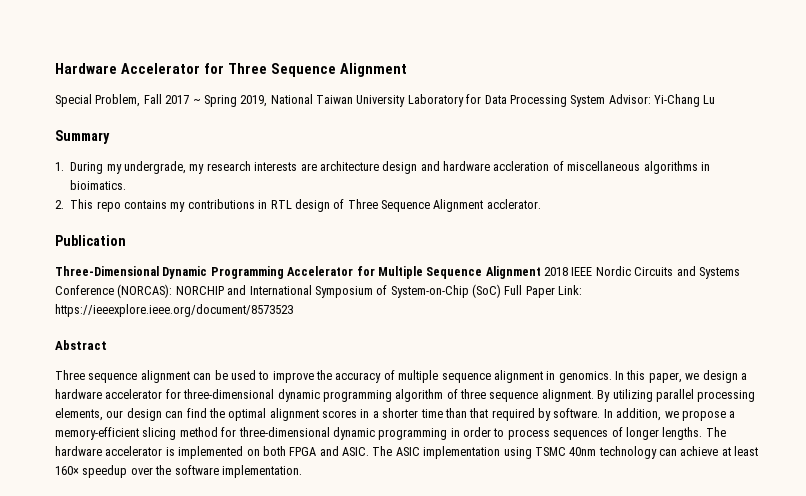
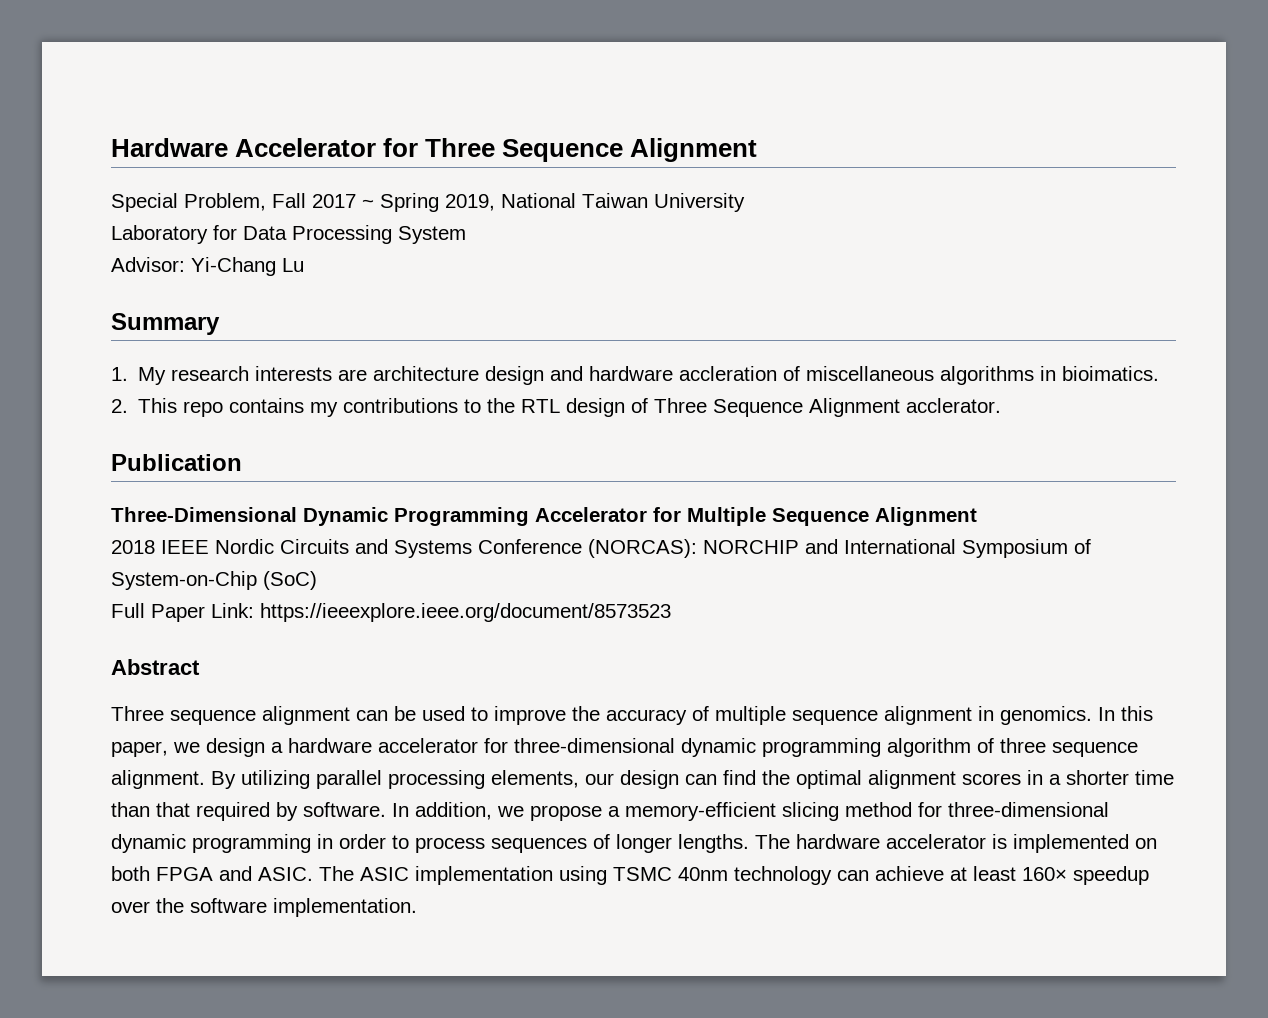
(406, 101) none -> (745, 202) //
(606, 101) none -> (466, 235) //
[70,161,205,174] During my undergrade, my -> [138,367,167,385] My
[258,200,268,209] in -> [464,398,516,413] to the
(541, 272) none -> (977, 516) //
(501, 291) none -> (317, 580) //

